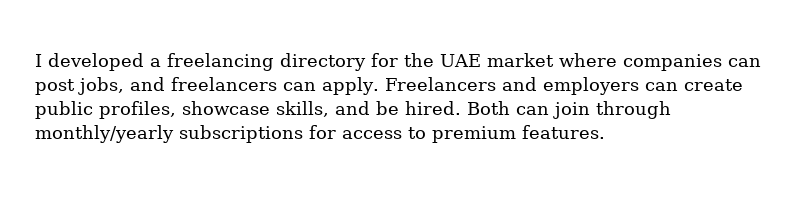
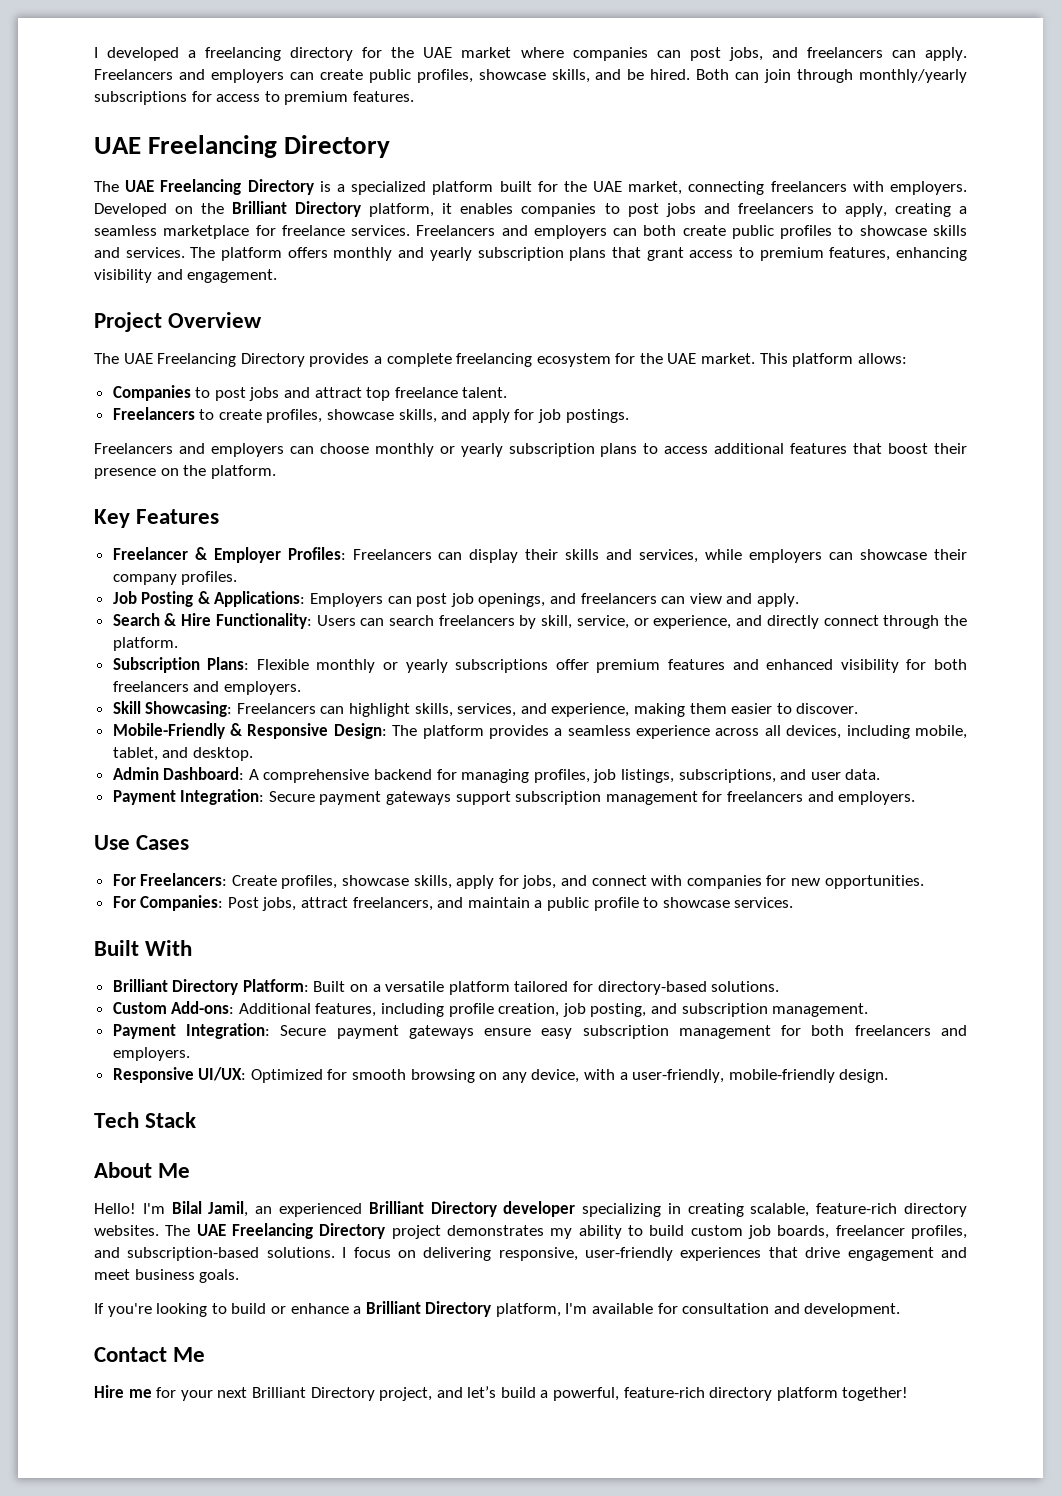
(605, 132) none -> [94,135,391,158] [94,179,967,195] [94,201,967,217] [94,225,967,239] [94,247,967,261] [94,269,278,283] [94,312,263,332] [94,353,907,367] [112,385,508,401] [112,407,629,423] [94,443,967,457] [94,465,276,479] [94,509,220,528] [112,547,968,563] [112,571,238,585] [112,591,799,607] [112,613,967,629] [112,637,178,651] [112,657,968,673] [112,681,301,695] [112,701,859,717] [112,723,967,739] [112,747,253,761] [112,767,881,783] [112,789,916,805] [94,835,190,850] [112,873,924,889] [112,895,794,911] [94,940,193,956] [112,979,780,995] [112,1001,869,1017] [112,1023,967,1039] [112,1047,190,1061] [112,1067,889,1083] [94,1112,197,1128] [94,1162,191,1178] [94,1201,968,1217] [94,1223,968,1239] [94,1247,967,1261] [94,1269,240,1283] [94,1301,901,1317] [94,1347,206,1362] [94,1385,909,1401] // UAE Freelancing Directory // The UAE Freelancing Directory is a specialized platform built for the UAE market, connecting freelancers with employers. Developed on the Brilliant Directory platform, it enables companies to post jobs and freelancers to apply, creating a seamless marketplace for freelance services. Freelancers and employers can both create public profiles to showcase skills and services. The platform offers monthly and yearly subscription plans that grant access to premium features, enhancing visibility and engagement. // Project Overview // The UAE Freelancing Directory provides a complete freelancing ecosystem for the UAE market. This platform allows: // Companies to post jobs and attract top freelance talent. // Freelancers to create profiles, showcase skills, and apply for job postings. // Freelancers and employers can choose monthly or yearly subscription plans to access additional features that boost their presence on the platform. // Key Features // Freelancer & Employer Profiles: Freelancers can display their skills and services, while employers can showcase their company profiles. // Job Posting & Applications: Employers can post job openings, and freelancers can view and apply. // Search & Hire Functionality: Users can search freelancers by skill, service, or experience, and directly connect through the platform. // Subscription Plans: Flexible monthly or yearly subscriptions offer premium features and enhanced visibility for both freelancers and employers. // Skill Showcasing: Freelancers can highlight skills, services, and experience, making them easier to discover. // Mobile-Friendly & Responsive Design: The platform provides a seamless experience across all devices, including mobile, tablet, and desktop. // Admin Dashboard: A comprehensive backend for managing profiles, job listings, subscriptions, and user data. // Payment Integration: Secure payment gateways support subscription management for freelancers and employers. // Use Cases // For Freelancers: Create profiles, showcase skills, apply for jobs, and connect with companies for new opportunities. // For Companies: Post jobs, attract freelancers, and maintain a public profile to showcase services. // Built With // Brilliant Directory Platform: Built on a versatile platform tailored for directory-based solutions. // Custom Add-ons: Additional features, including profile creation, job posting, and subscription management. // Payment Integration: Secure payment gateways ensure easy subscription management for both freelancers and employers. // Responsive UI/UX: Optimized for smooth browsing on any device, with a user-friendly, mobile-friendly design. // Tech Stack // About Me // Hello! I'm Bilal Jamil, an experienced Brilliant Directory developer specializing in creating scalable, feature-rich directory websites. The UAE Freelancing Directory project demonstrates my ability to build custom job boards, freelancer profiles, and subscription-based solutions. I focus on delivering responsive, user-friendly experiences that drive engagement and meet business goals. // If you're looking to build or enhance a Brilliant Directory platform, I'm available for consultation and development. // Contact Me // Hire me for your next Brilliant Directory project, and let’s build a powerful, feature-rich directory platform together!

